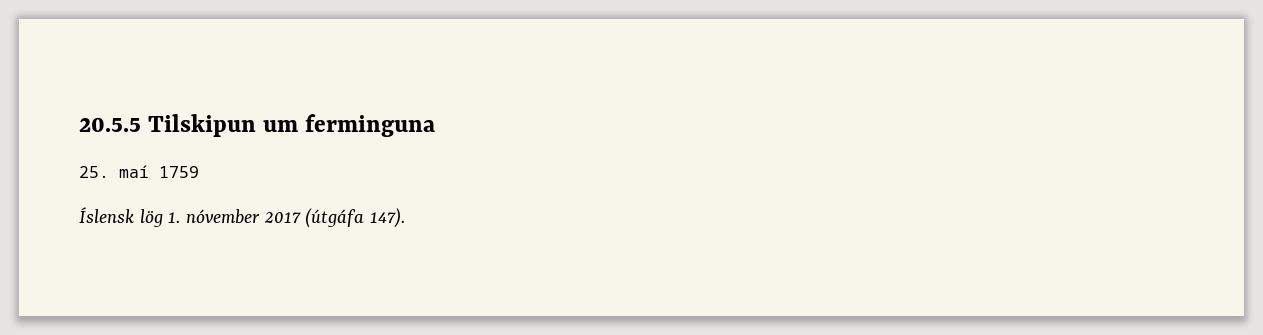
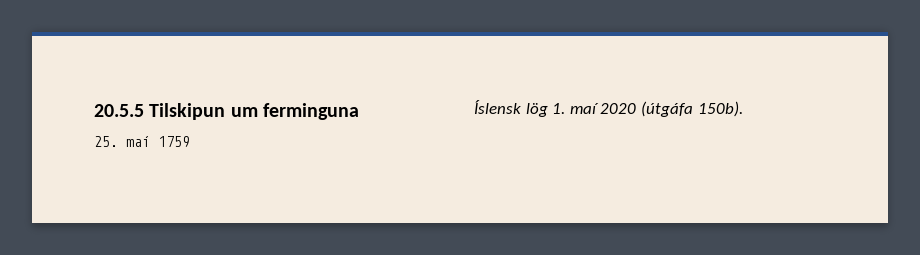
[186,208,406,228] nóvember 2017 (útgáfa 147). -> [569,101,743,117] maí 2020 (útgáfa 150b).

